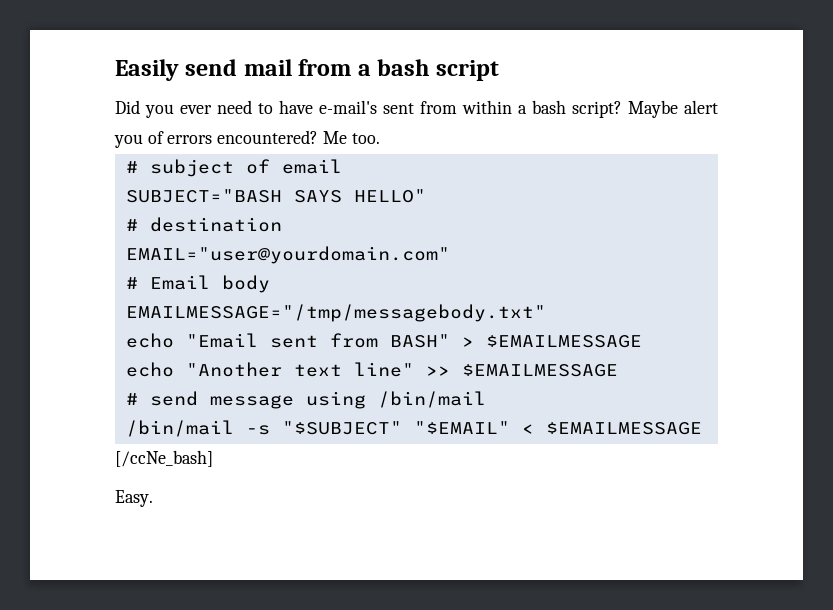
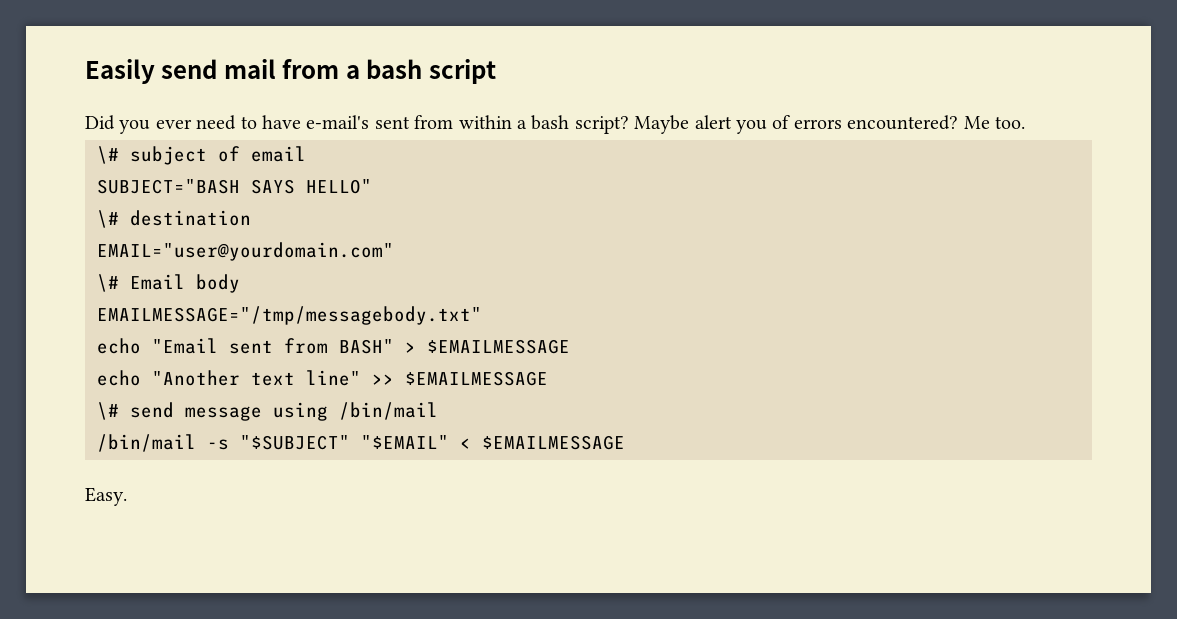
[125,161,138,173] # -> [97,146,119,164] \#
[125,219,138,231] # -> [97,210,119,228] \#
[125,277,138,289] # -> [97,274,119,292] \#
[125,393,138,405] # -> [97,402,119,420] \#
[115,450,213,467] // [/ccNe_bash] -> (625, 442) none

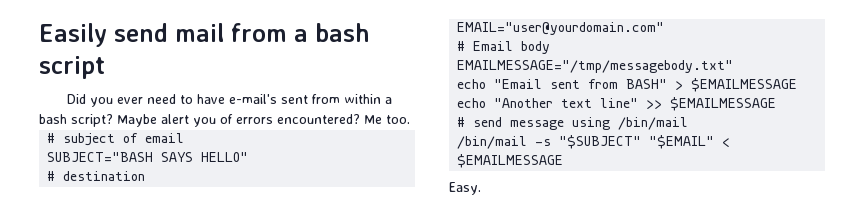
[97,146,119,164] \# -> [47,133,56,143] #
[97,210,119,228] \# -> [47,171,56,181] #
[97,274,119,292] \# -> [457,41,466,51] #
[97,402,119,420] \# -> [457,117,466,127] #

